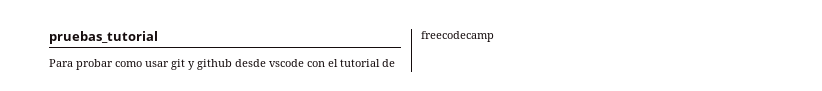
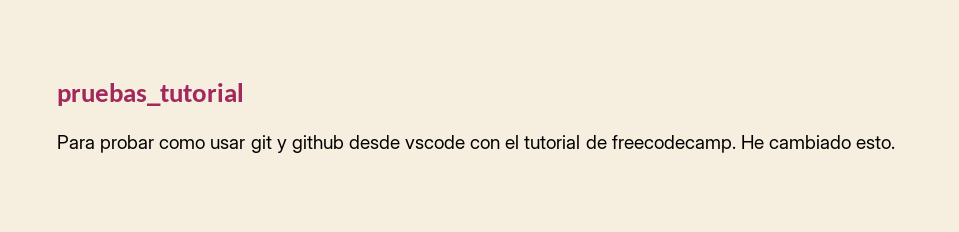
[421,31,494,42] freecodecamp -> [611,135,896,153] freecodecamp. He cambiado esto.

